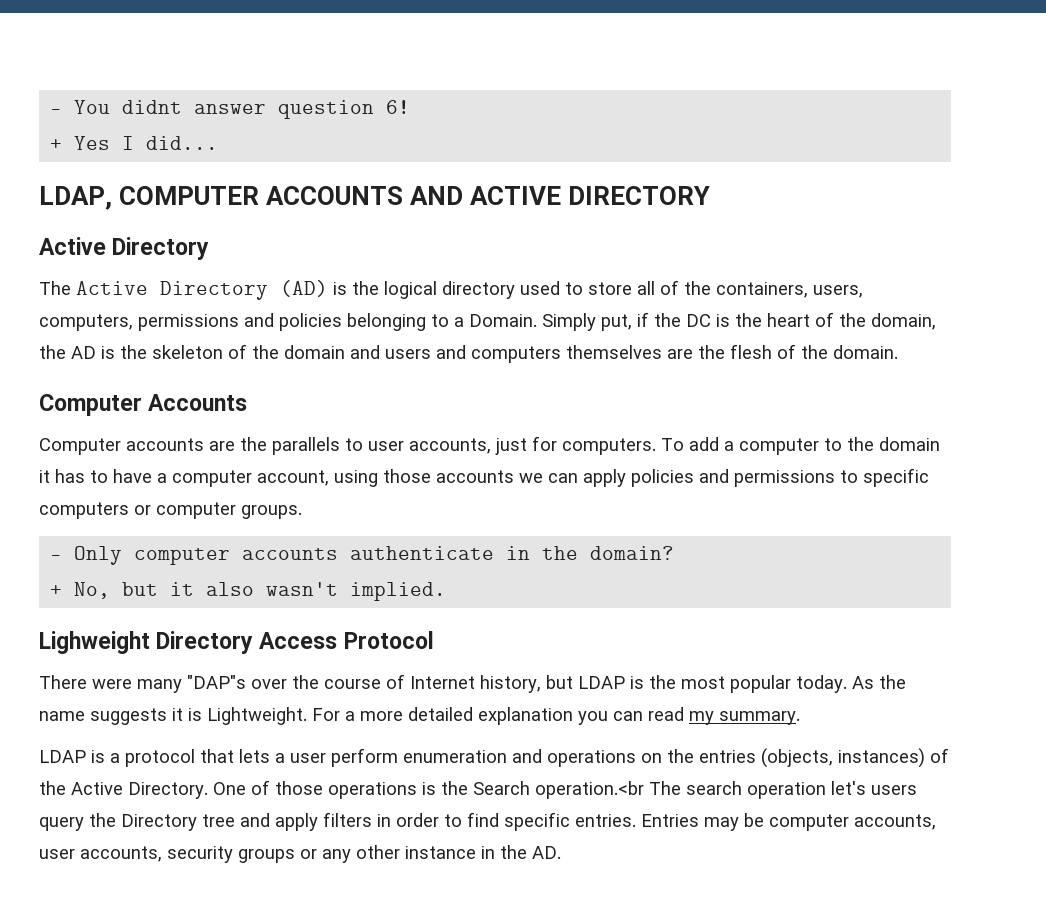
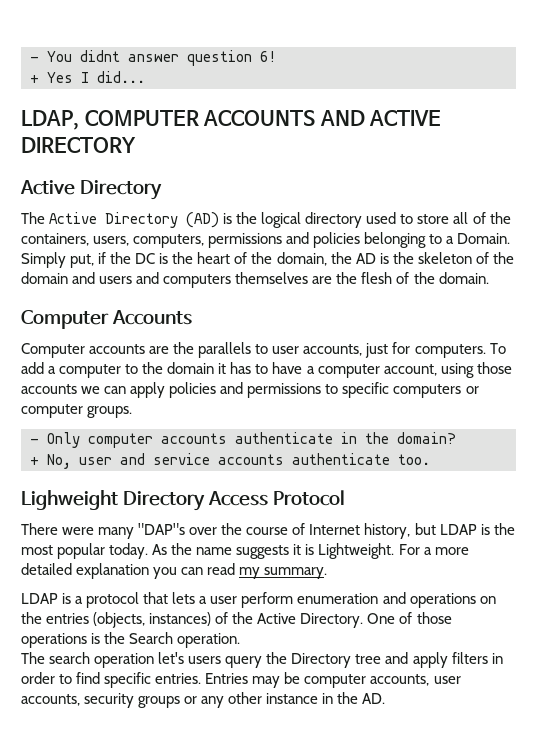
[122,582,447,601] but it also wasn't implied. -> [79,453,430,465] user and service accounts authenticate too.
[535,781,644,799] operation.<br -> [177,633,241,648] operation. //

